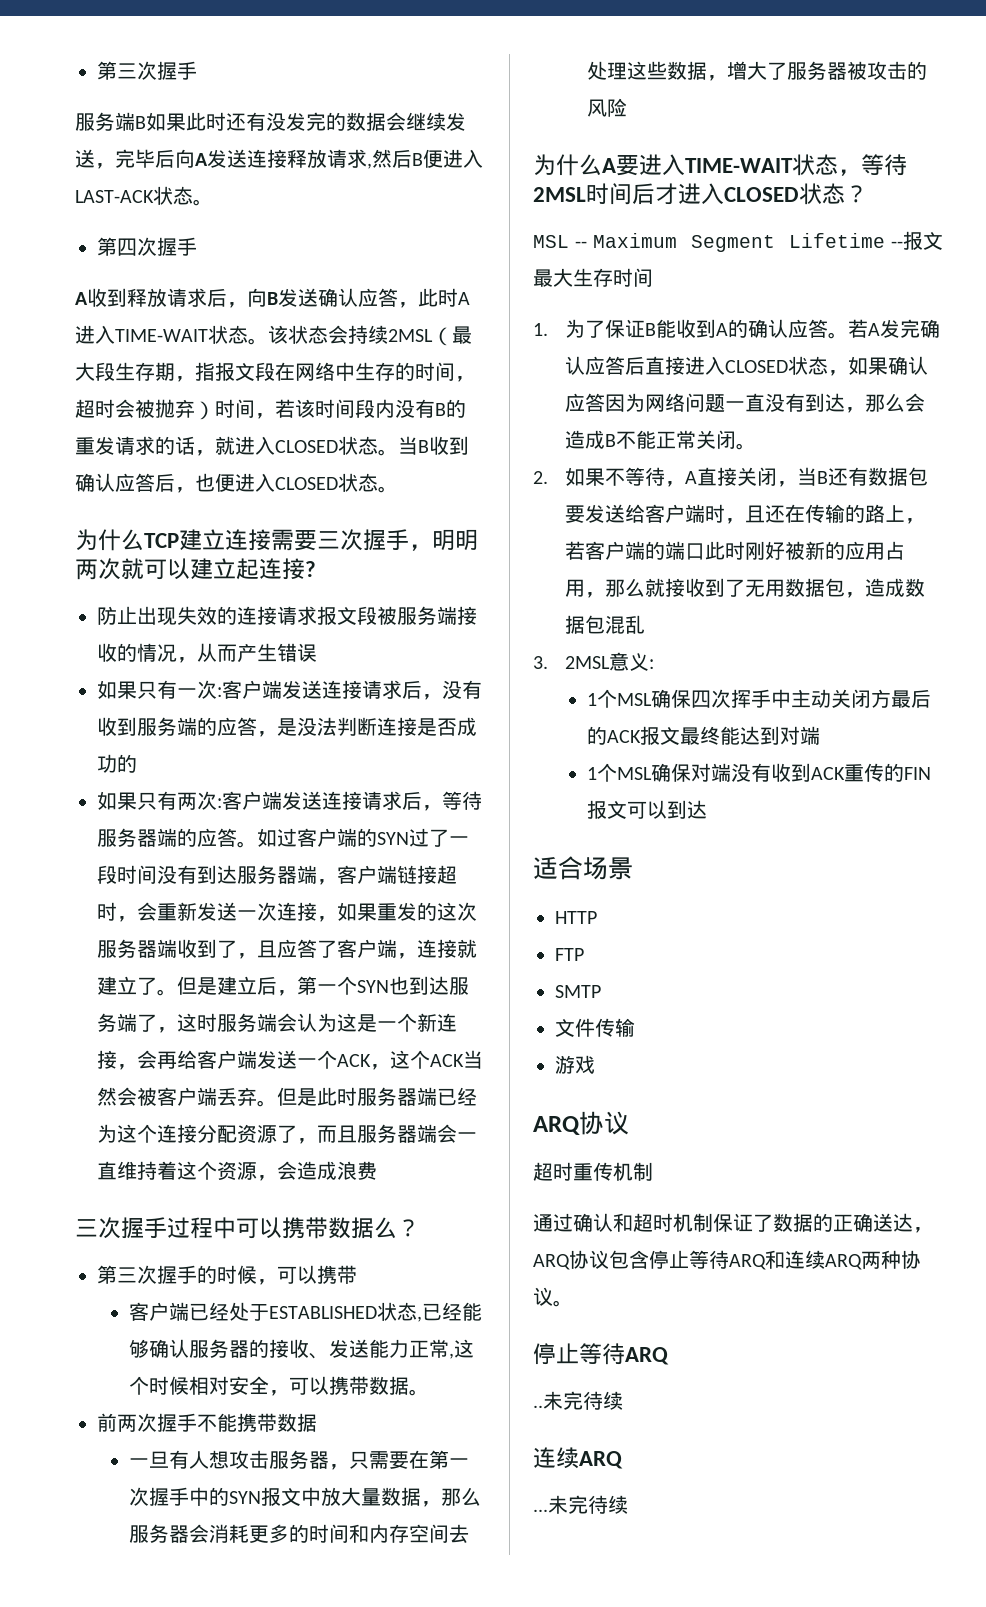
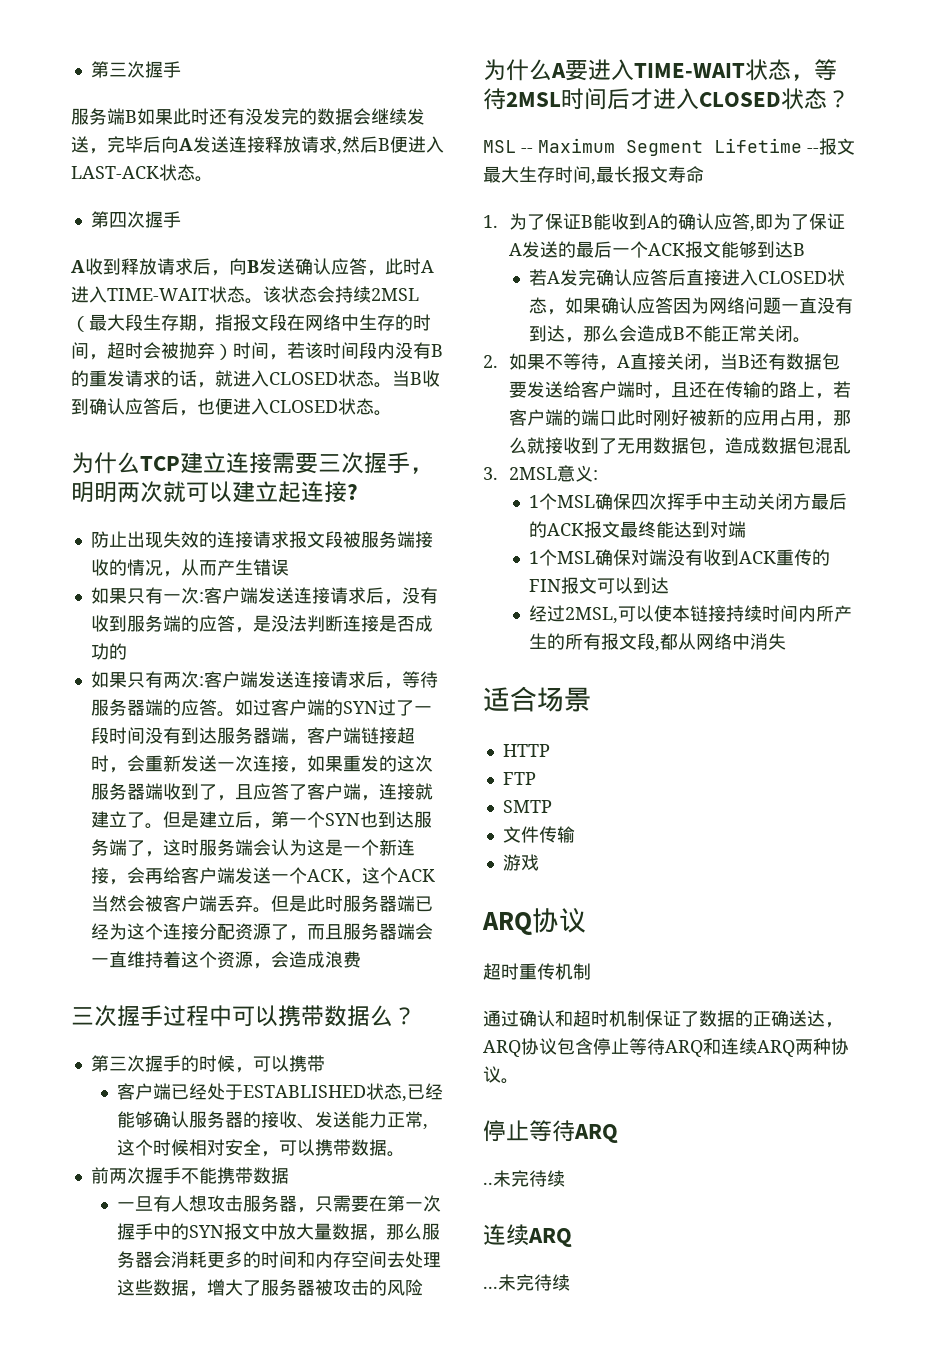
(653, 277) none -> [591,166,704,185] ,最长报文寿命
[828,332,849,339] 。 -> [749,213,845,232] [508,241,805,258] ,即为了保证A发送的最后一个ACK报文能够到达B //
(708, 809) none -> [528,605,852,624] [528,633,786,652] // 经过2MSL,可以使本链接持续时间内所产生的所有报文段,都从网络中消失

